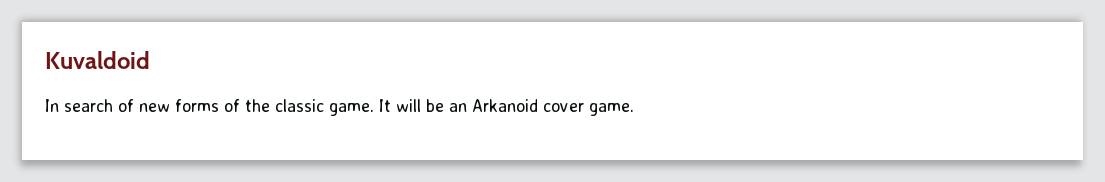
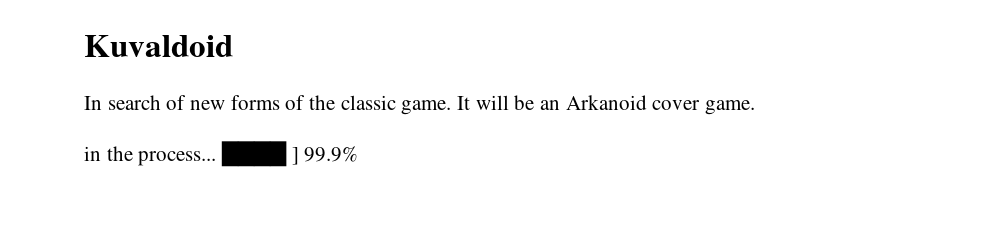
(634, 109) none -> [84,141,359,167] // in the process... ████ ] 99.9%

